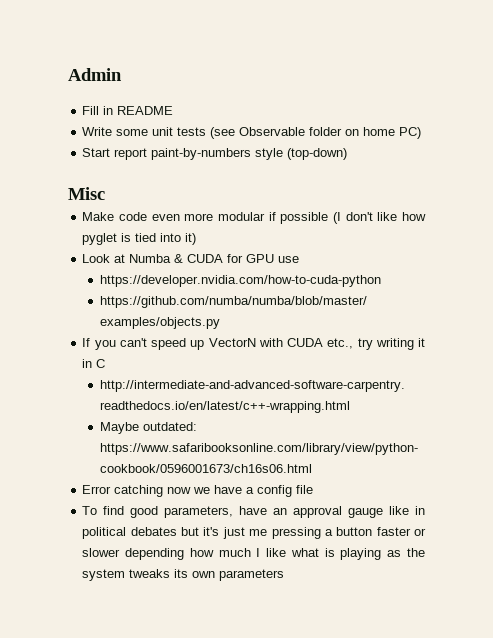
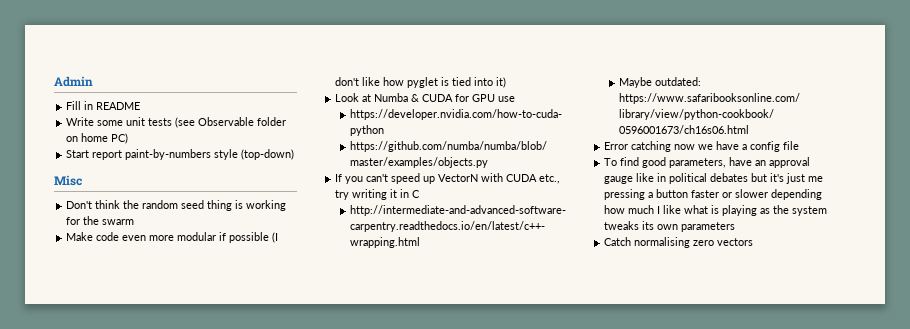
(105, 193) none -> [66,200,287,211] [66,216,135,225] // Don't think the random seed thing is working for the swarm
(285, 575) none -> [604,237,754,248] // Catch normalising zero vectors

